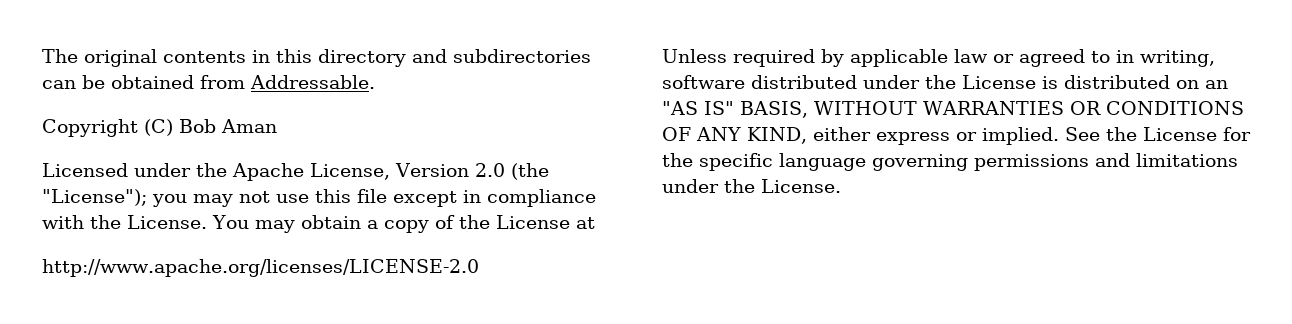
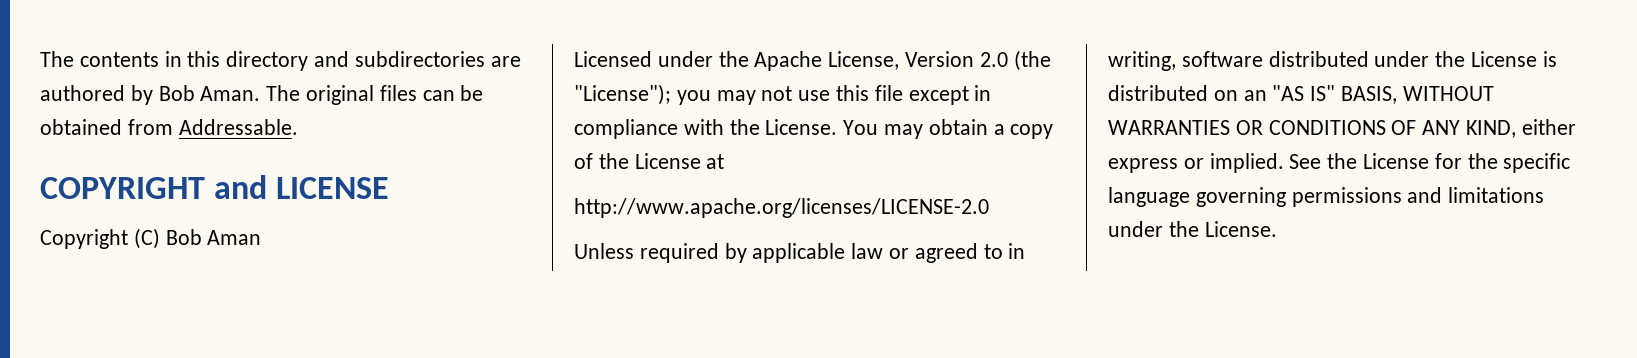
[42,49,157,67] The original -> [40,51,74,67] The
(591, 56) none -> [490,56,521,67] [40,85,417,105] are authored by Bob Aman. The original files
(375, 82) none -> [40,175,390,199] // COPYRIGHT and LICENSE

